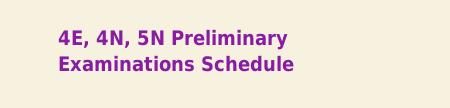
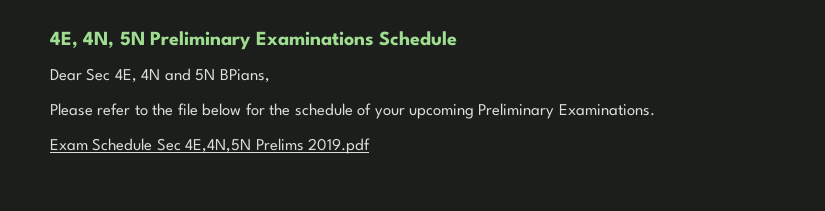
(294, 63) none -> [50,68,270,83] [50,103,655,119] [50,138,371,154] // Dear Sec 4E, 4N and 5N BPians, // Please refer to the file below for the schedule of your upcoming Preliminary Examinations. // Exam Schedule Sec 4E,4N,5N Prelims 2019.pdf

